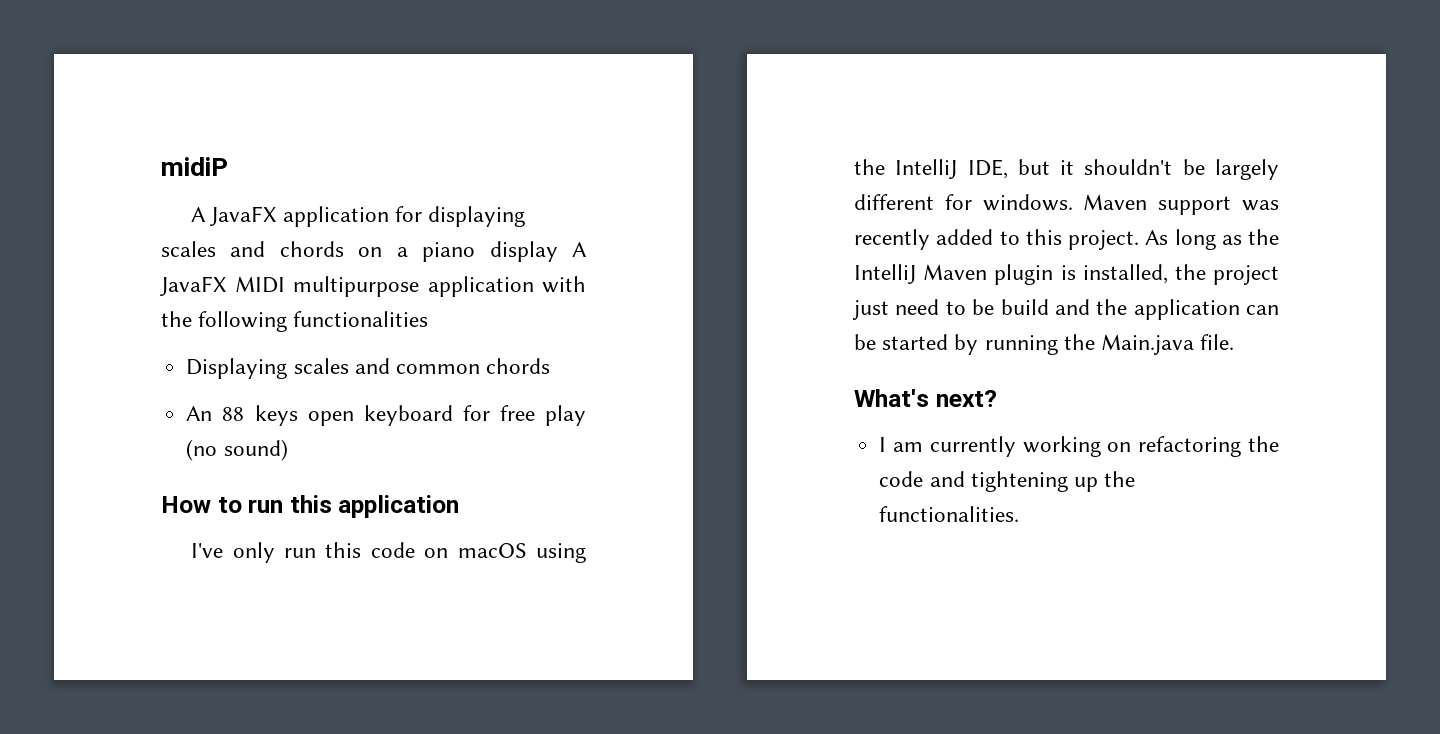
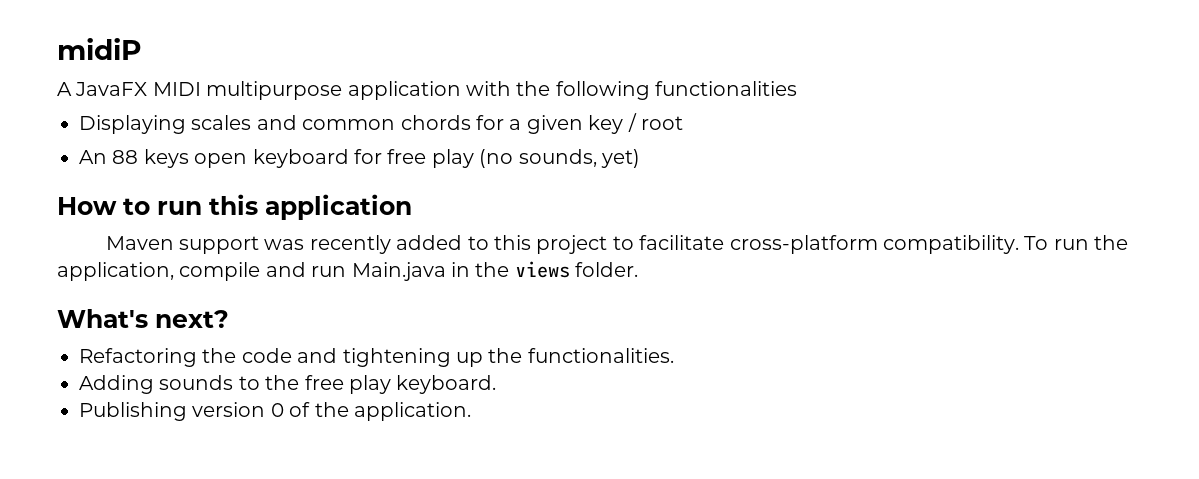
[282,206,526,227] [161,241,587,262] [160,276,226,296] application for displaying scales and chords on a piano display A JavaFX -> (148, 89) none
(551, 366) none -> [476,113,683,134] for a given key / root
[223,439,288,461] sound) -> [518,149,640,168] sounds, yet)
[191,542,586,563] [854,159,1279,180] [854,194,1073,211] I've only run this code on macOS using the IntelliJ IDE, but it shouldn't be largely different for windows. -> (412, 207) none
[1068,229,1279,250] [854,264,1279,285] [853,299,1279,320] [854,334,1235,355] [854,389,997,407] [879,436,1242,457] project. As long as the IntelliJ Maven plugin is installed, the project just need to be build and the application can be started by running the Main.java file. // What's next? // I am currently working on refactoring -> [536,235,1129,254] [57,261,639,281] [57,309,229,328] [79,348,197,367] project to facilitate cross-platform compatibility. To run the application, compile and run Main.java in the views folder. // What's next? // Refactoring
(1020, 514) none -> [79,375,497,394] [79,402,471,421] // Adding sounds to the free play keyboard. // Publishing version 0 of the application.

